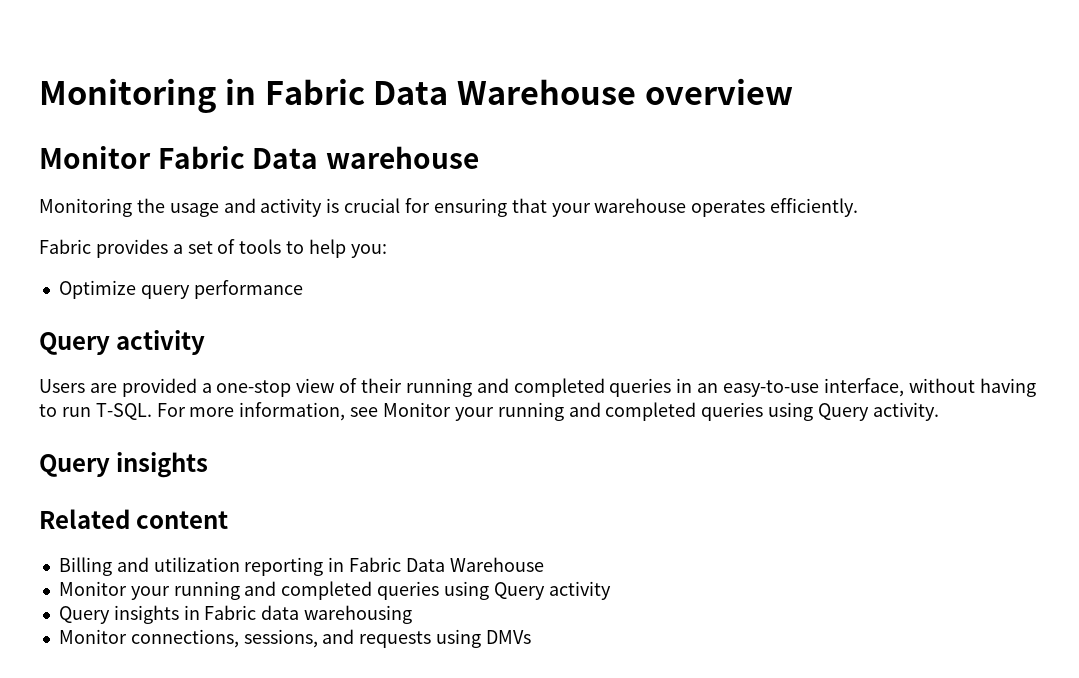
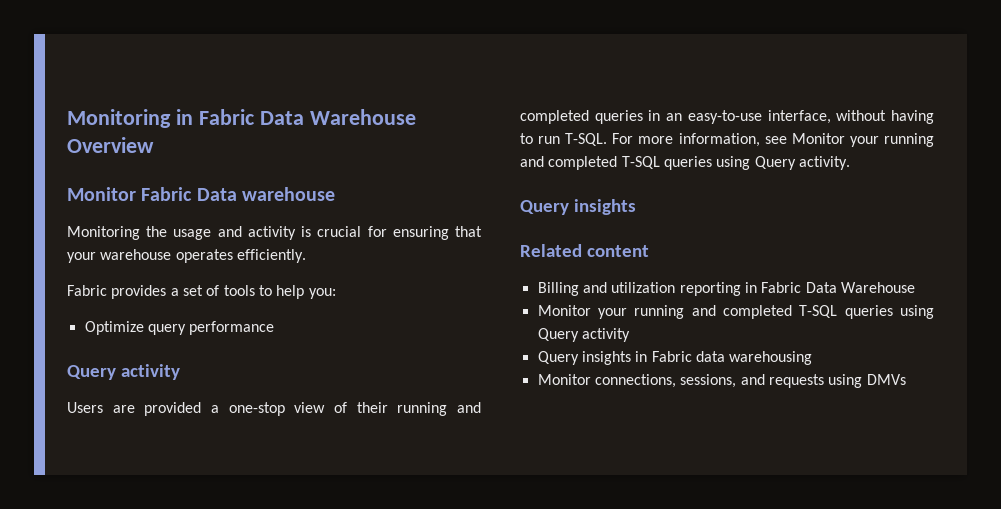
[644,78,793,105] overview -> [67,137,154,153] Overview
(697, 411) none -> [621,156,660,169] T-SQL
(373, 590) none -> [799,305,838,318] T-SQL

